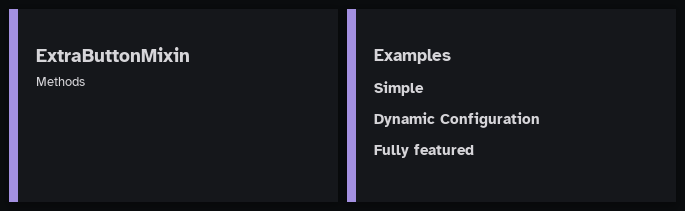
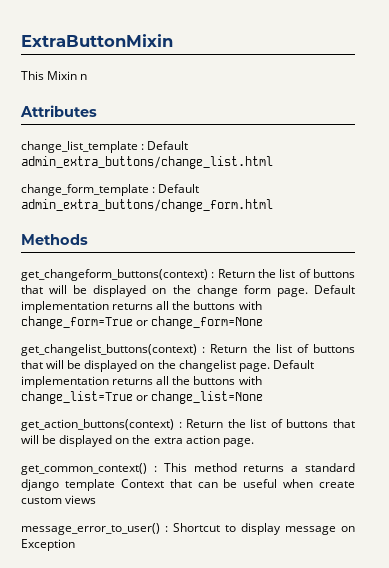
[36,77,85,86] [374,49,451,64] [374,81,424,96] [374,112,540,128] [374,144,474,158] Methods // Examples // Simple // Dynamic Configuration // Fully featured -> [21,71,88,80] [20,105,97,117] [21,141,189,153] [21,156,273,169] [21,184,200,196] [21,199,273,212] [21,234,88,245] [21,269,355,281] [21,285,355,297] [21,301,262,313] [21,316,264,329] [21,344,355,356] [21,360,314,372] [21,376,262,388] [21,391,264,404] [21,419,355,431] [21,435,254,447] [21,463,355,475] [21,479,355,491] [21,495,97,504] [21,523,355,535] [21,539,75,551] This Mixin n // Attributes // change_list_template : Default admin_extra_buttons/change_list.html // change_form_template : Default admin_extra_buttons/change_form.html // Methods // get_changeform_buttons(context) : Return the list of buttons that will be displayed on the change form page. Default implementation returns all the buttons with change_form=True or change_form=None // get_changelist_buttons(context) : Return the list of buttons that will be displayed on the changelist page. Default implementation returns all the buttons with change_list=True or change_list=None // get_action_buttons(context) : Return the list of buttons that will be displayed on the extra action page. // get_common_context() : This method returns a standard django template Context that can be useful when create custom views // message_error_to_user() : Shortcut to display message on Exception

